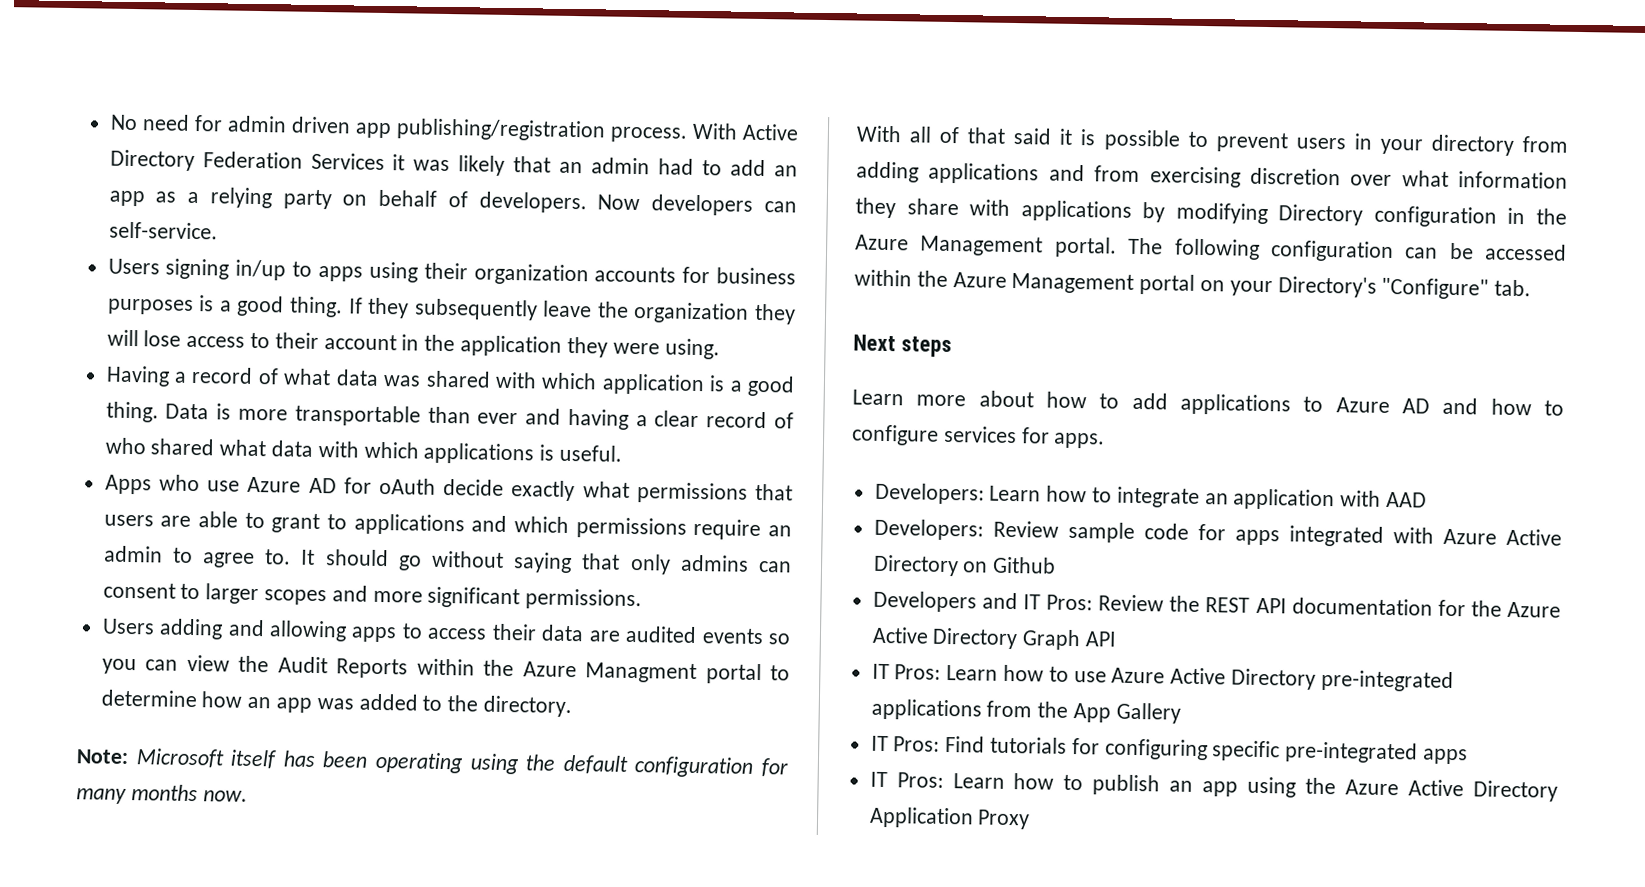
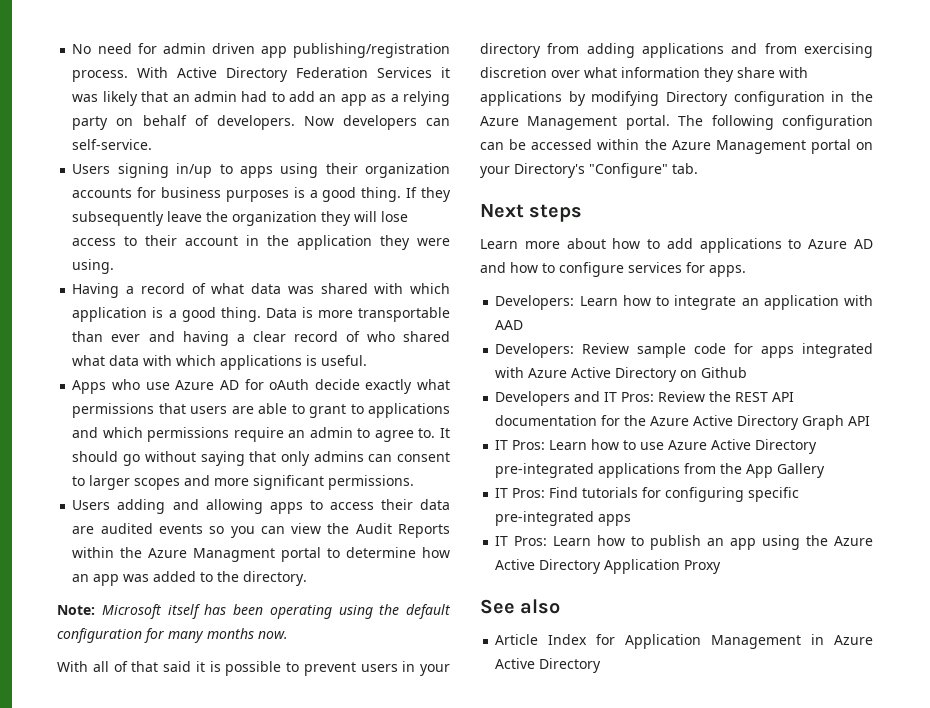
(1031, 819) none -> [480,599,561,614] [495,634,873,649] [495,658,602,673] // See also // Article Index for Application Management in Azure Active Directory

